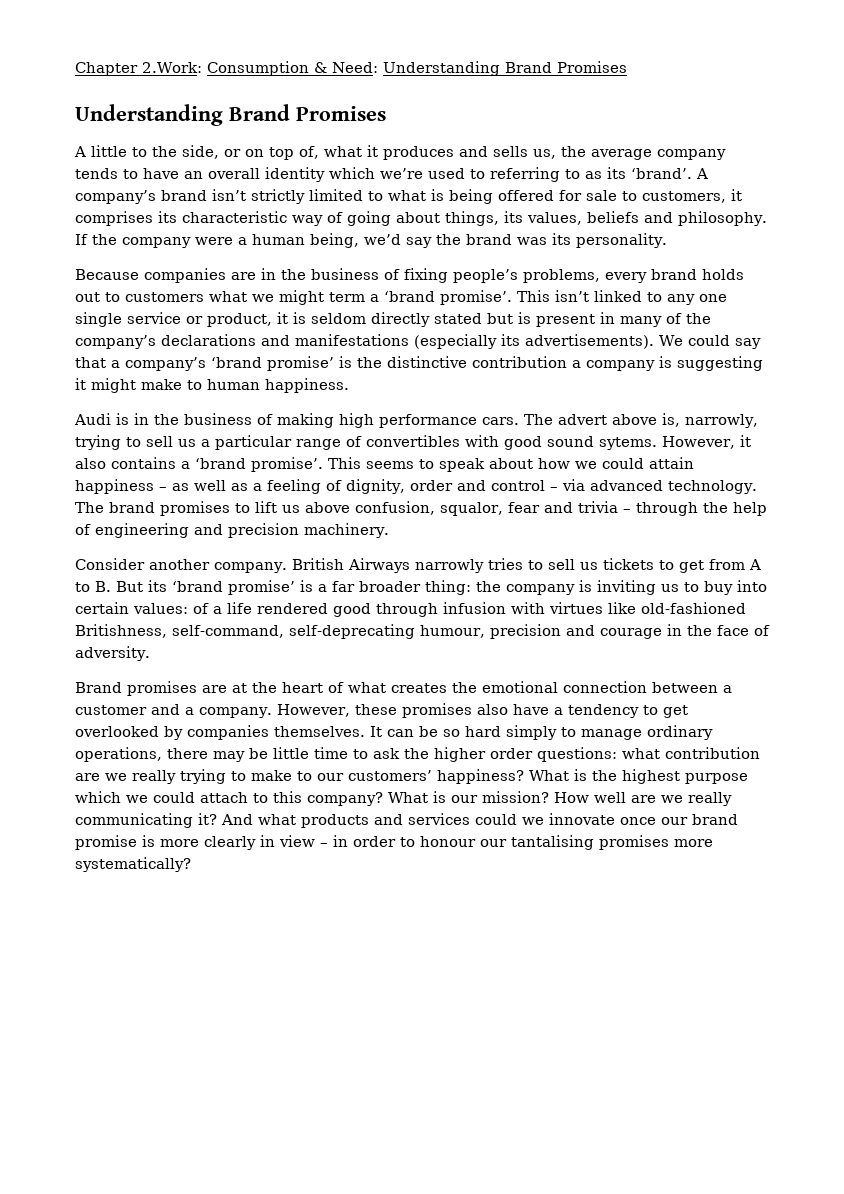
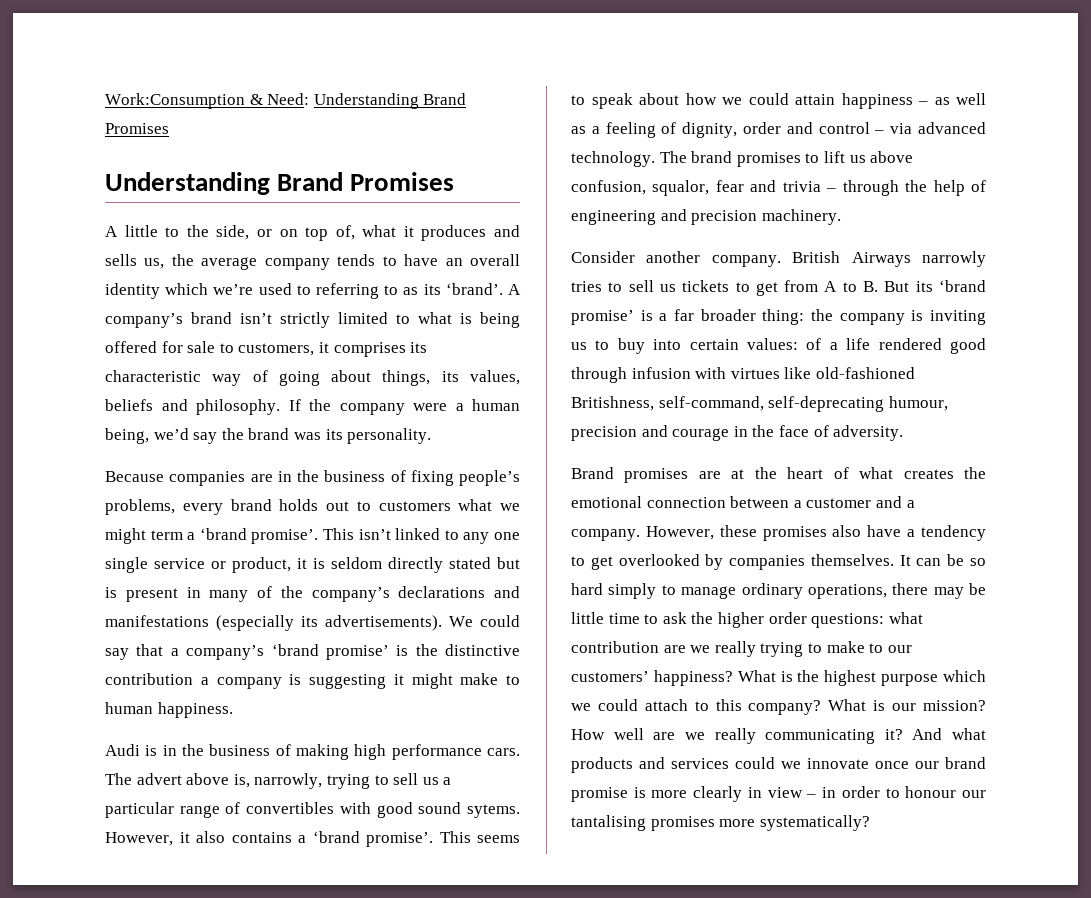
[75,61,309,76] Chapter 2.Work: Consumption -> [105,93,245,109] Work:Consumption

